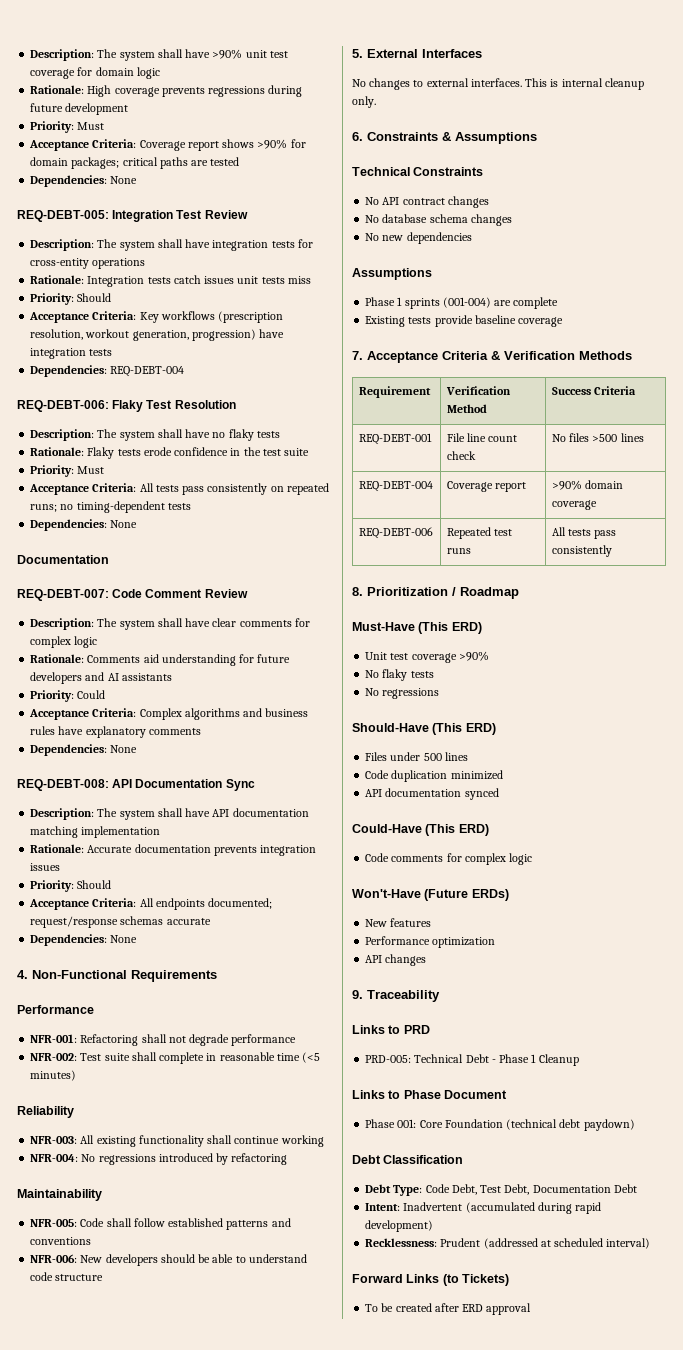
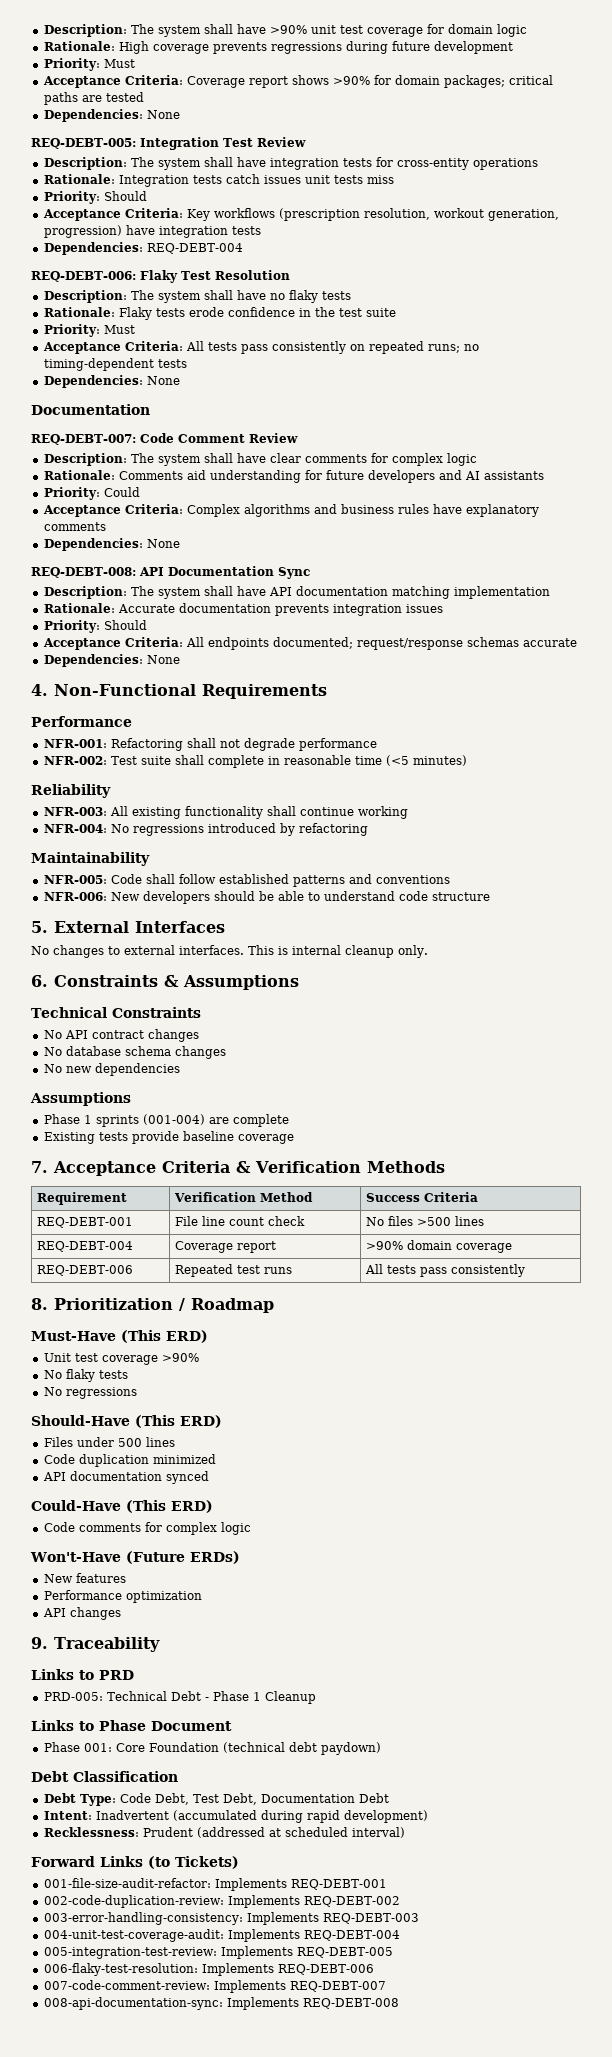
[365,1303,532,1315] To be created after ERD approval -> [43,1878,387,1891] [43,1895,400,1908] [43,1912,419,1925] [43,1929,400,1942] [43,1946,393,1959] [43,1963,374,1976] [43,1980,386,1993] [43,1997,399,2010] 001-file-size-audit-refactor: Implements REQ-DEBT-001 // 002-code-duplication-review: Implements REQ-DEBT-002 // 003-error-handling-consistency: Implements REQ-DEBT-003 // 004-unit-test-coverage-audit: Implements REQ-DEBT-004 // 005-integration-test-review: Implements REQ-DEBT-005 // 006-flaky-test-resolution: Implements REQ-DEBT-006 // 007-code-comment-review: Implements REQ-DEBT-007 // 008-api-documentation-sync: Implements REQ-DEBT-008

